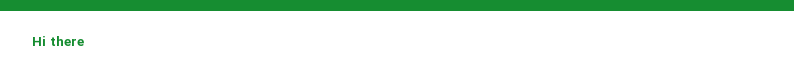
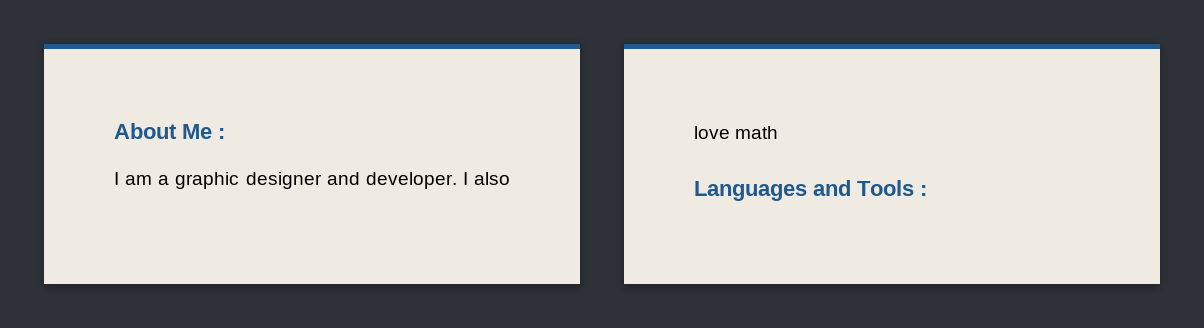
[32,36,84,46] Hi there -> [114,123,225,139] [114,172,510,189] [694,126,779,139] [694,180,927,201] About Me : // I am a graphic designer and developer. I also love math // Languages and Tools :

